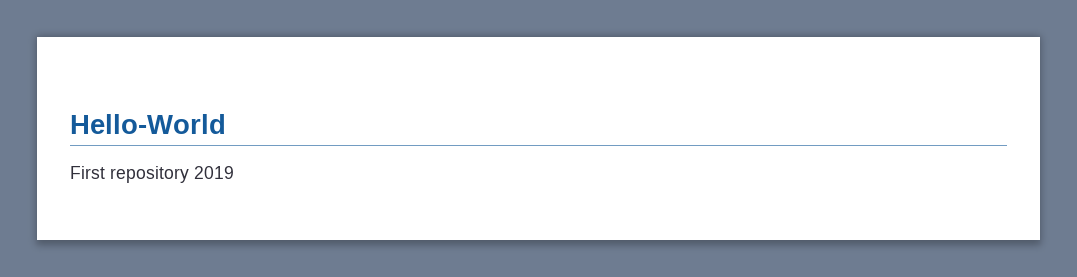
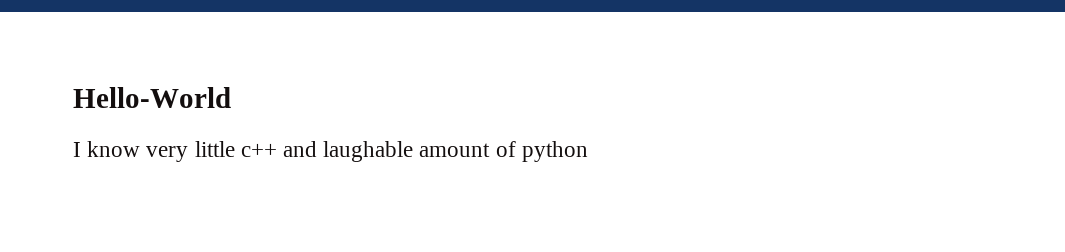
[70,166,234,183] First repository 2019 -> [73,141,588,162] I know very little c++ and laughable amount of python

